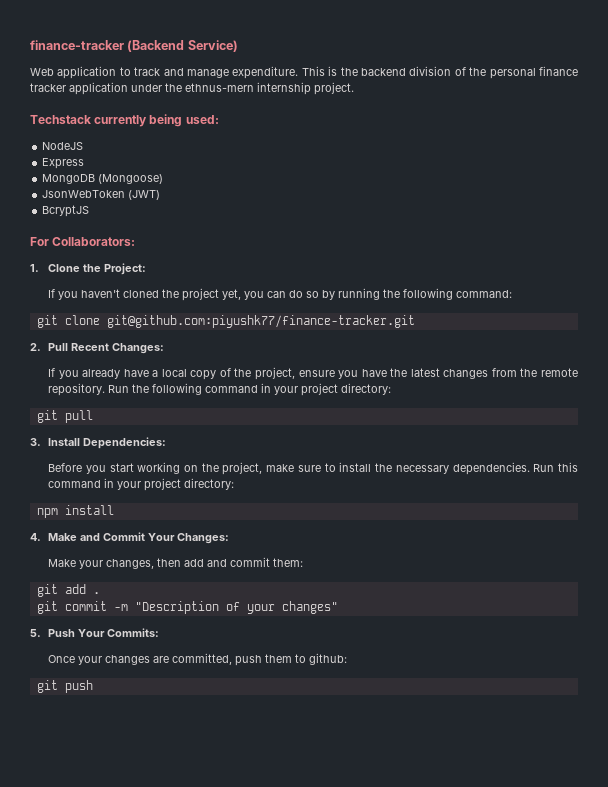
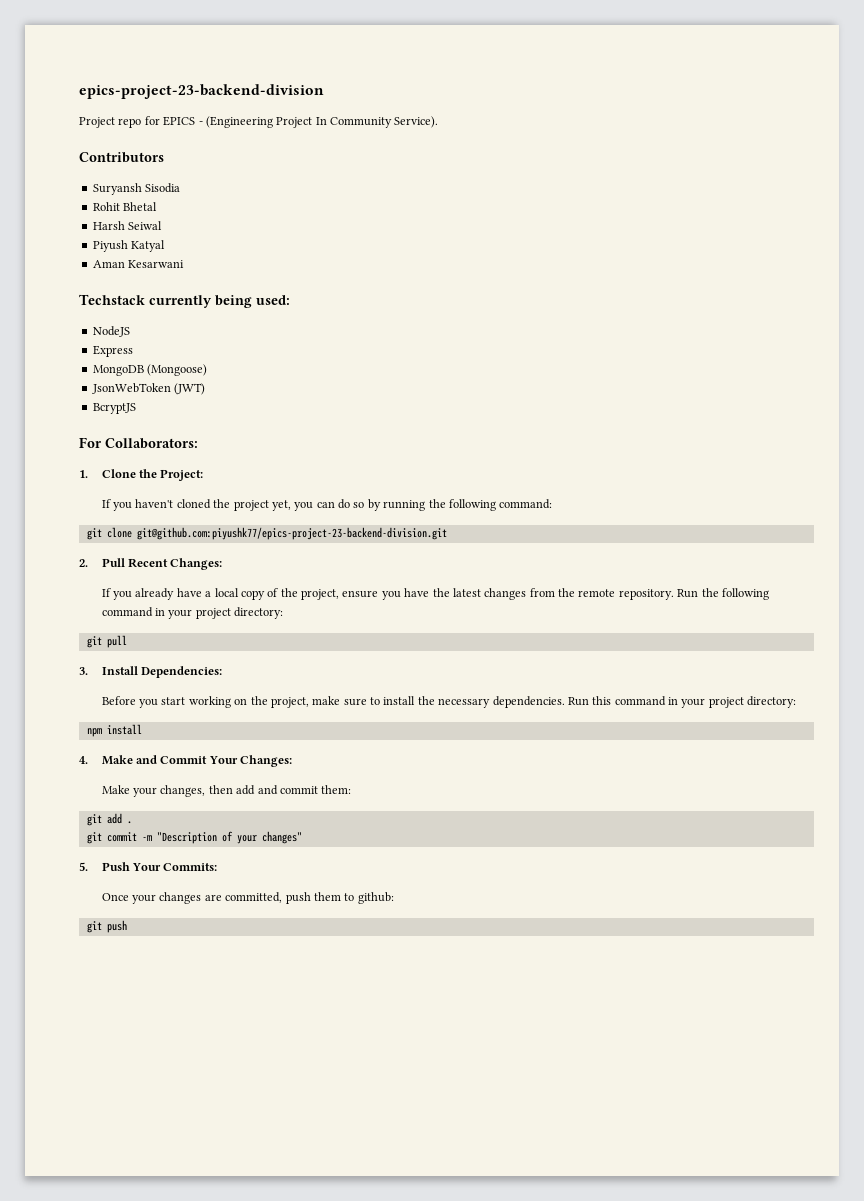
[30,40,238,52] [30,66,578,79] [30,82,354,95] finance-tracker (Backend Service) // Web application to track and manage expenditure. This is the backend division of the personal finance tracker application under the ethnus-mern internship project. -> [79,84,324,99] [79,116,439,128] [79,152,164,163] [92,183,181,195] [92,202,158,211] [92,221,163,230] [92,240,166,252] [92,260,185,268] epics-project-23-backend-division // Project repo for EPICS - (Engineering Project In Community Service). // Contributors // Suryansh Sisodia // Rohit Bhetal // Harsh Seiwal // Piyush Katyal // Aman Kesarwani
[106,315,415,328] git@github.com:piyushk77/finance-tracker.git -> [136,527,447,540] git@github.com:piyushk77/epics-project-23-backend-division.git

